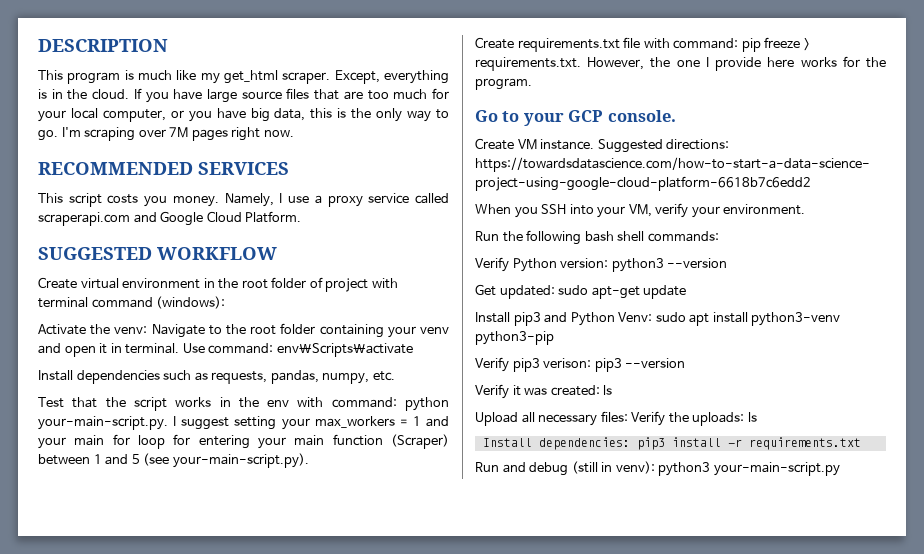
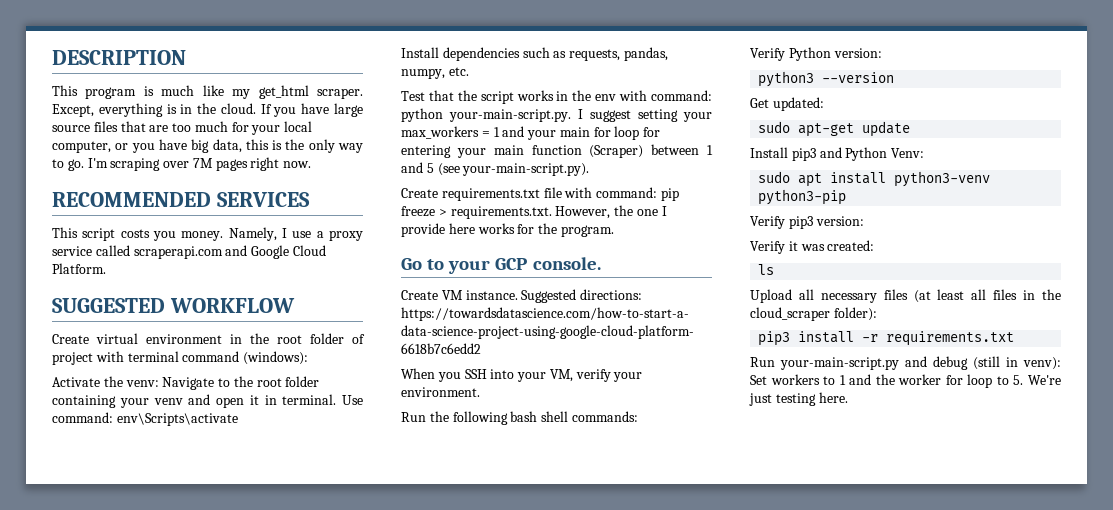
(609, 263) none -> (882, 53) //
(555, 292) none -> (824, 104) //
(653, 317) none -> (925, 153) //
[543,358,686,372] verison: pip3 --version -> [815,216,864,226] version:
(600, 390) none -> (875, 245) //
[600,411,757,426] [482,437,630,450] files: Verify the uploads: ls // Install dependencies: -> [883,289,1061,303] [750,307,877,321] files (at least all files in the cloud_scraper folder): //
(499, 467) none -> [780,357,899,370] your-main-script.py
[658,462,840,476] python3 your-main-script.py -> [750,374,1061,388] [749,392,848,406] Set workers to 1 and the worker for loop to 5. We're just testing here.

